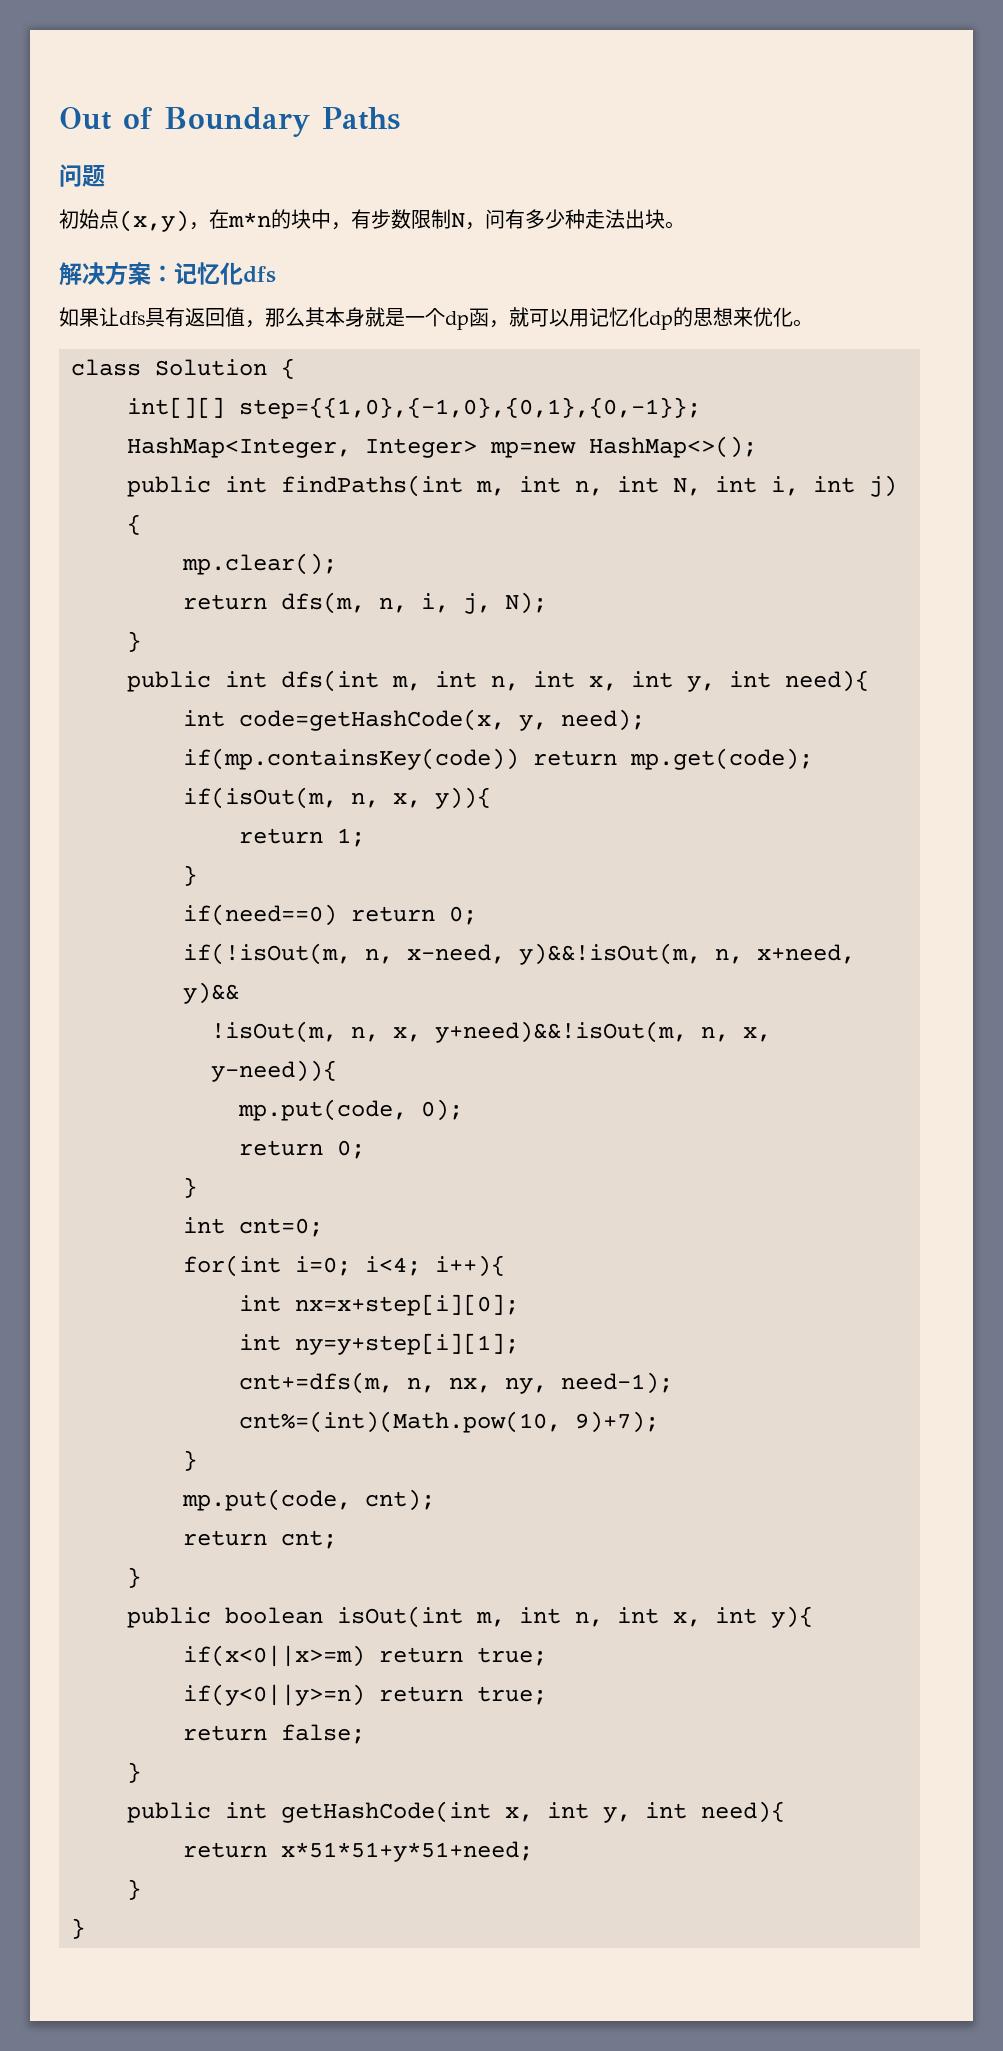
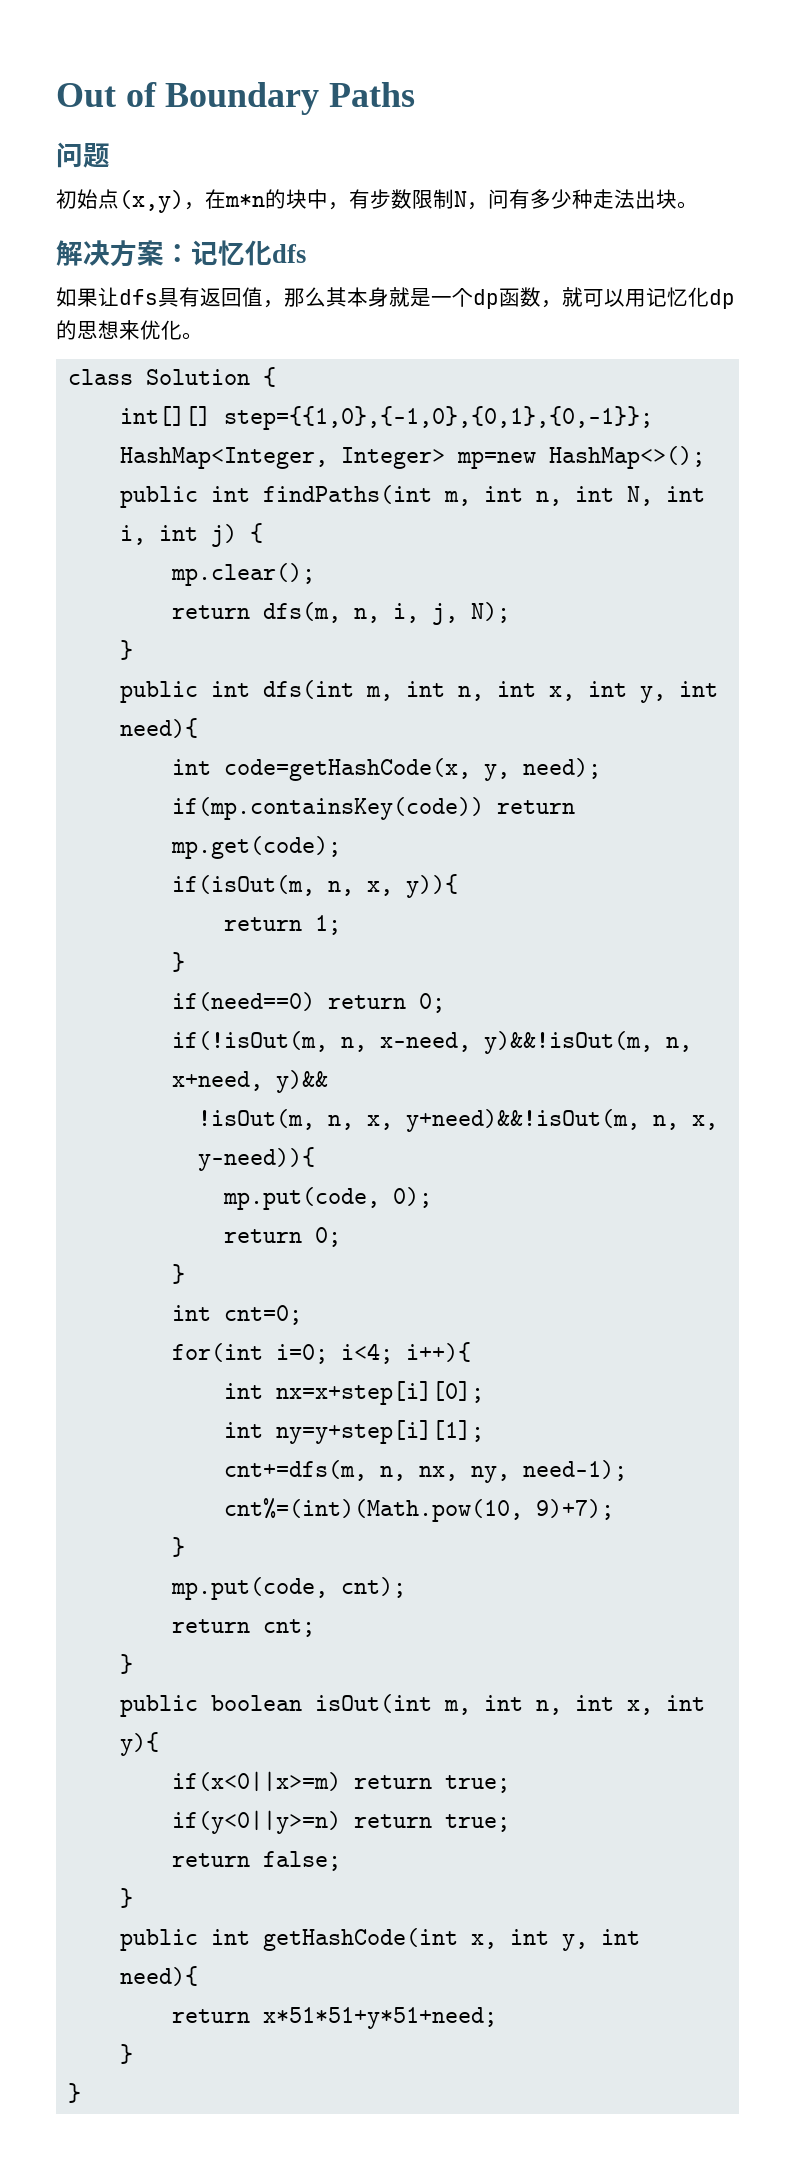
(489, 317) none -> [520,287,541,307] 数

